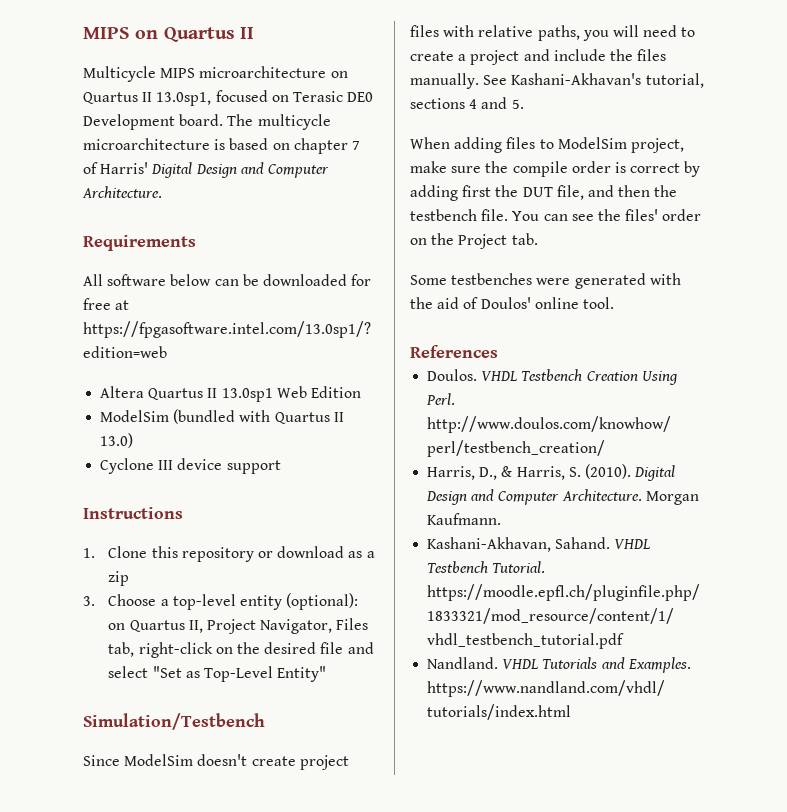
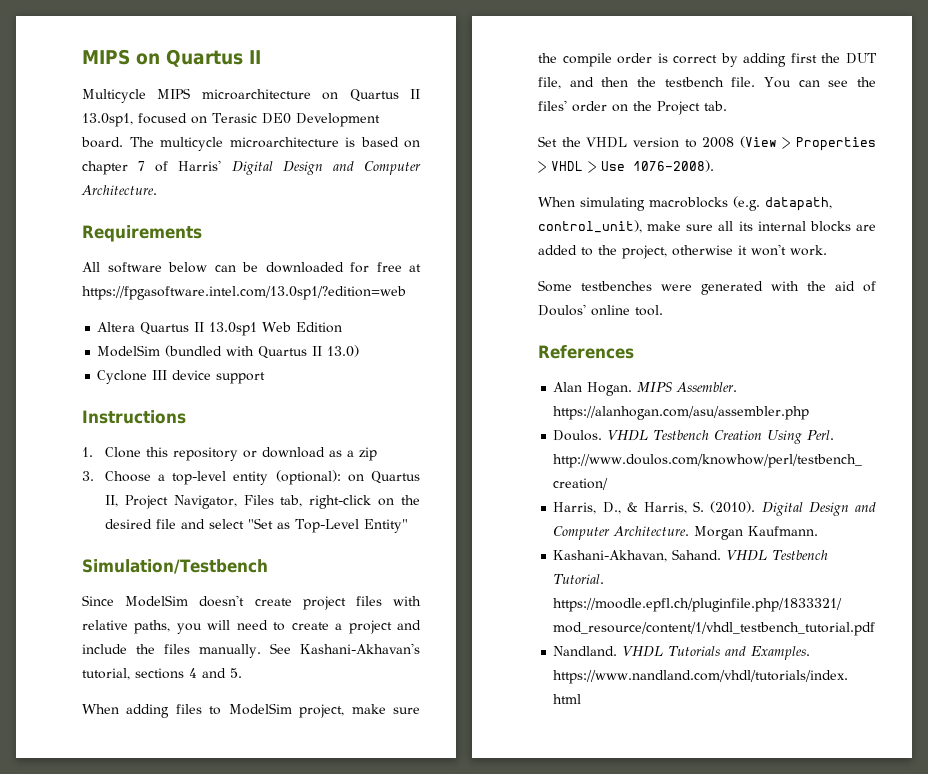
(538, 239) none -> [538,136,876,151] [538,160,714,173] [538,196,832,211] [538,220,876,233] [538,244,827,259] // Set the VHDL version to 2008 (View > Properties > VHDL > Use 1076-2008). // When simulating macroblocks (e.g. datapath, control_unit), make sure all its internal blocks are added to the project, otherwise it won't work.
(498, 351) none -> [553,382,738,396] [553,406,810,420] // Alan Hogan. MIPS Assembler. https://alanhogan.com/asu/assembler.php

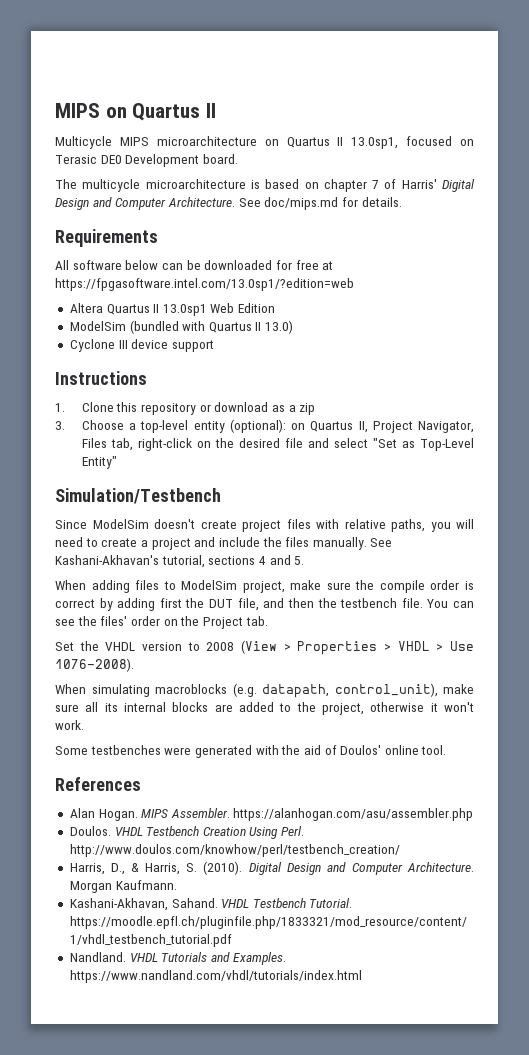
(123, 142) none -> (238, 159) //
(157, 190) none -> [238,197,402,210] See doc/mips.md for details.

